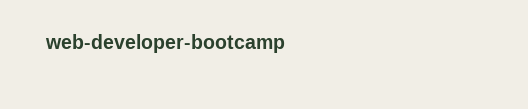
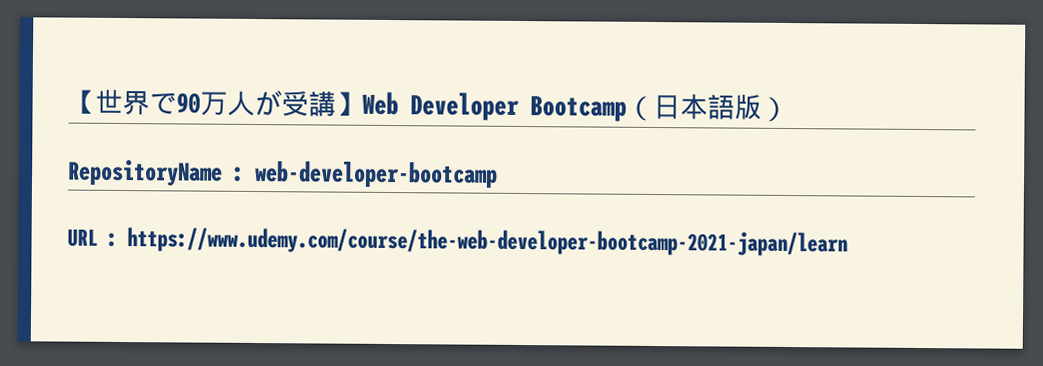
[45,34,285,53] web-developer-bootcamp -> [68,89,789,123] [67,159,498,188] [67,227,848,257] 【世界で90万人が受講】Web Developer Bootcamp（日本語版） // RepositoryName : web-developer-bootcamp // URL : https://www.udemy.com/course/the-web-developer-bootcamp-2021-japan/learn

